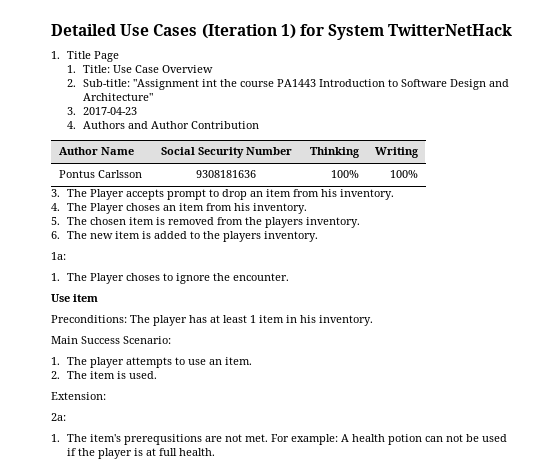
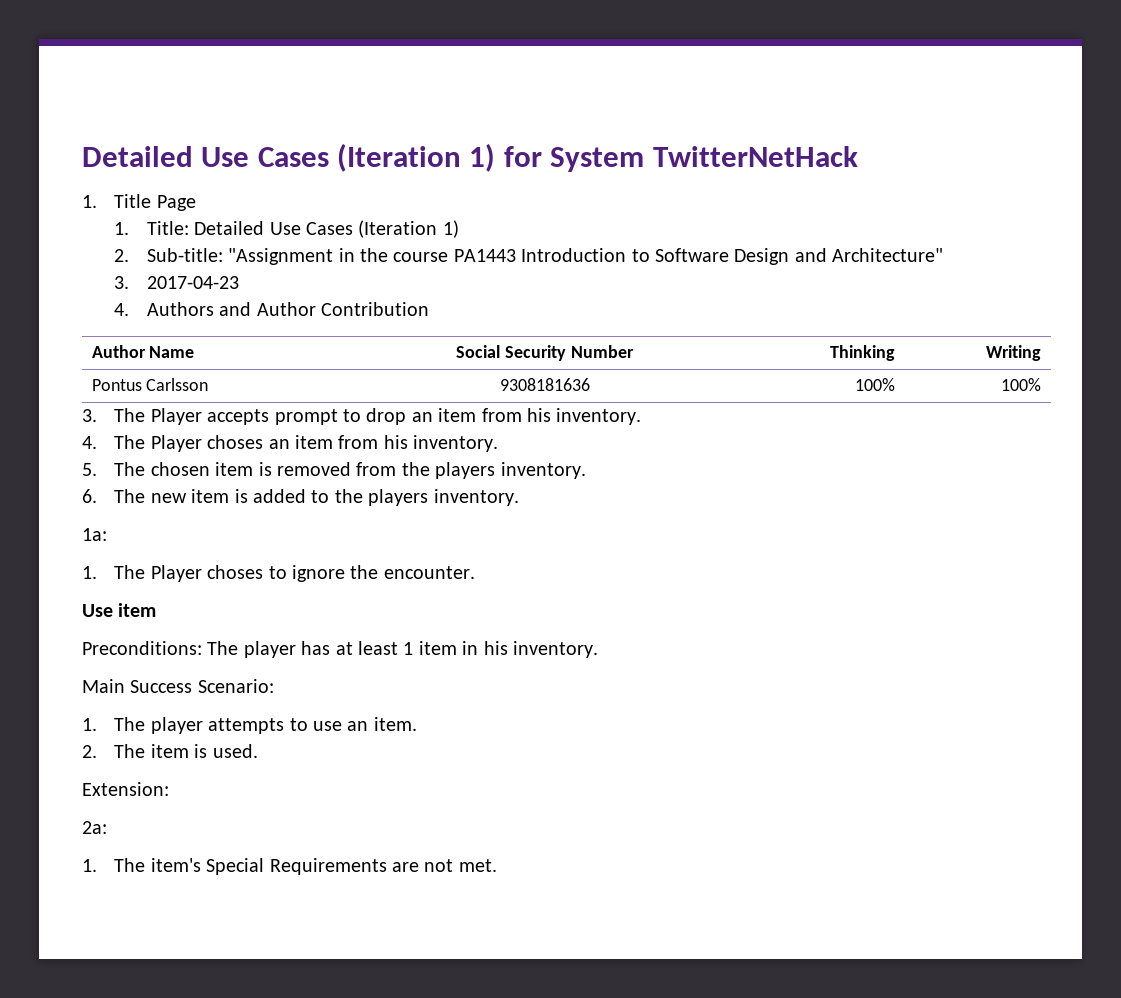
[113,65,214,73] Use Case Overview -> [194,220,459,238] Detailed Use Cases (Iteration 1)
[202,79,218,87] int -> [338,248,355,262] in
[124,434,203,445] prerequsitions -> [206,858,387,875] Special Requirements
[271,434,508,445] [67,448,216,459] For example: A health potion can not be used if the player is at full health. -> (497, 865) none

